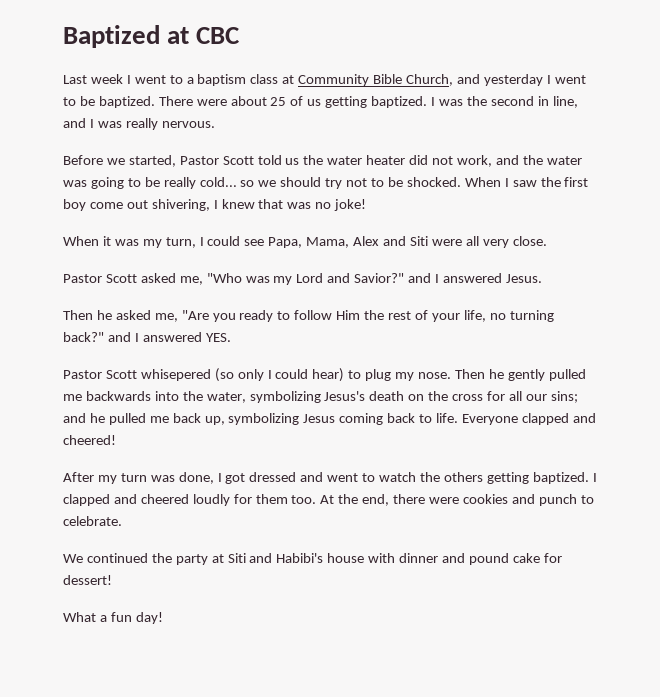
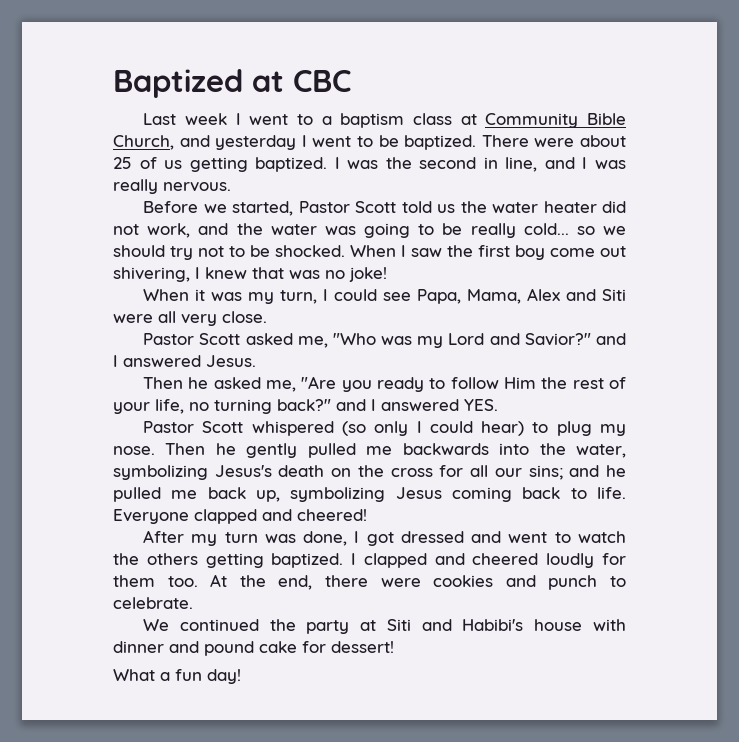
[140,369,211,381] whisepered -> [251,421,334,436] whispered

